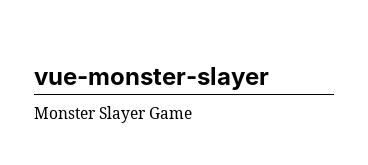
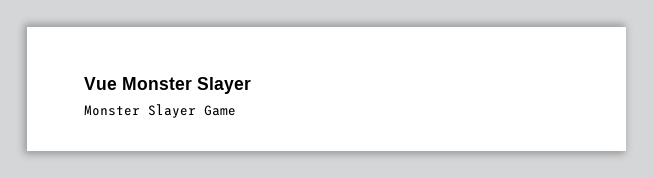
[34,67,269,90] vue-monster-slayer -> [84,77,251,94] Vue Monster Slayer

